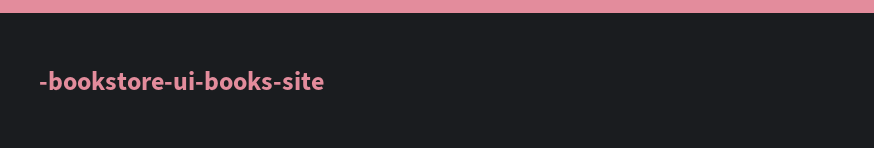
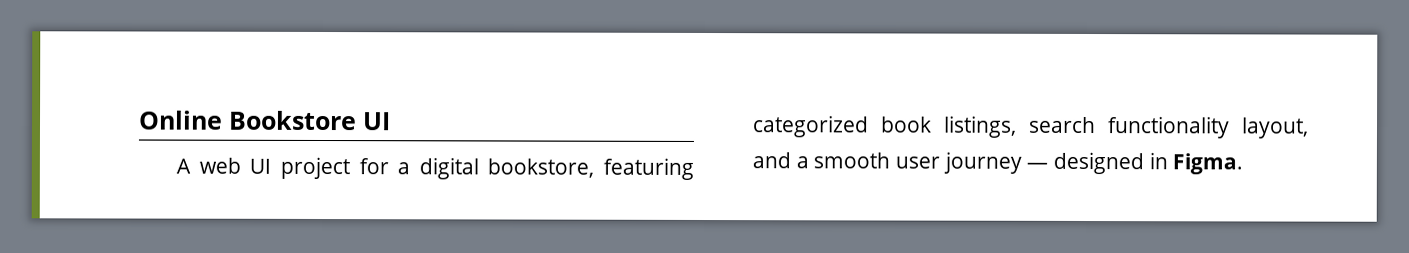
[39,71,324,91] -bookstore-ui-books-site -> [138,110,391,131] [176,156,694,180] [752,115,1309,139] [752,151,1244,175] Online Bookstore UI // A web UI project for a digital bookstore, featuring categorized book listings, search functionality layout, and a smooth user journey — designed in Figma.

